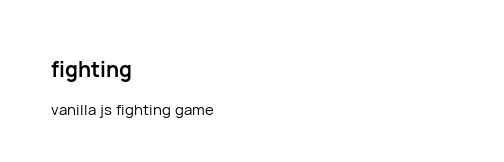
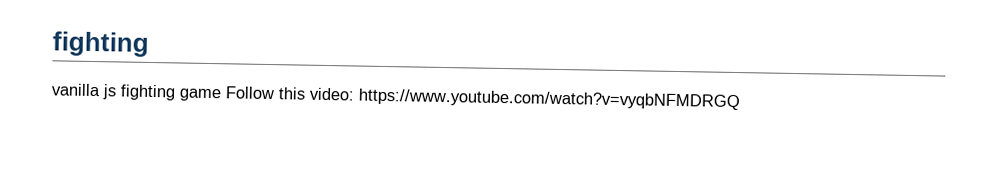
(215, 112) none -> [225,86,740,111] Follow this video: https://www.youtube.com/watch?v=vyqbNFMDRGQ

